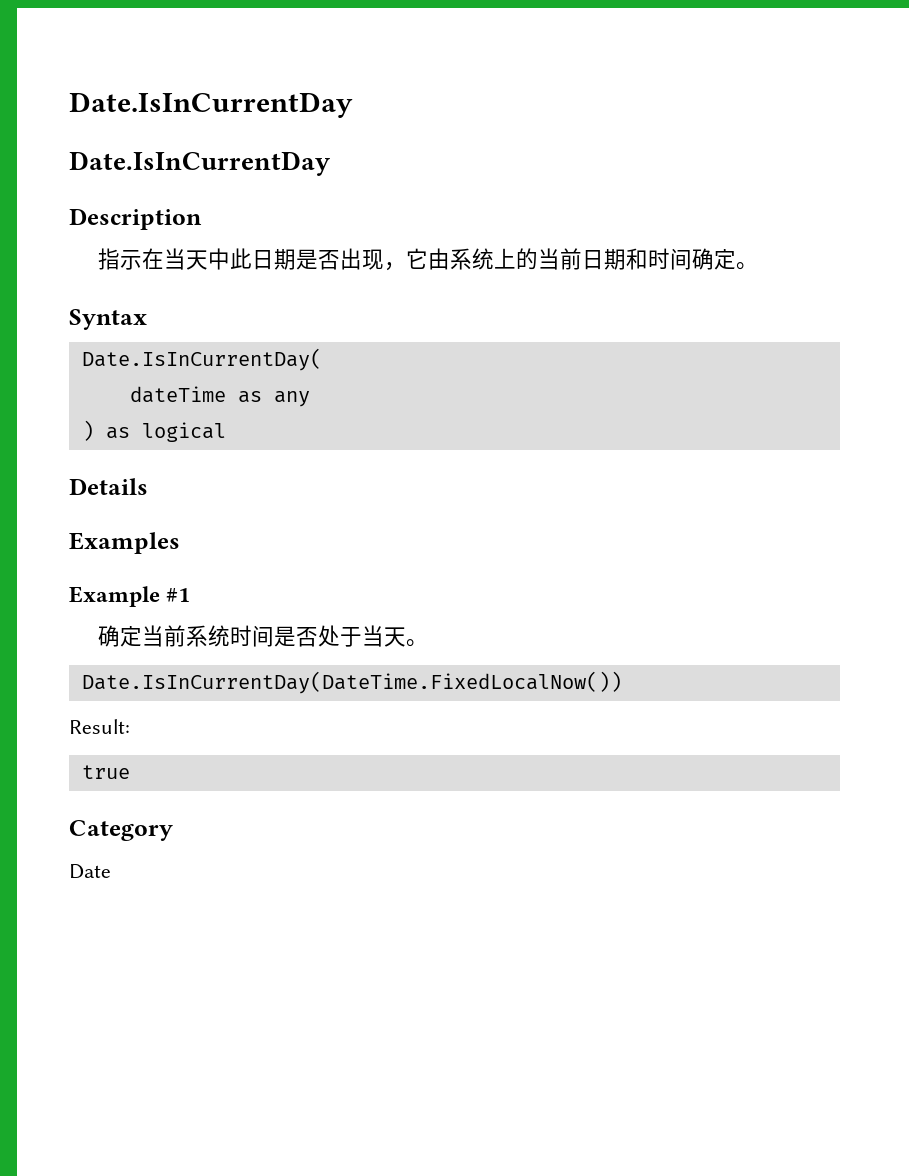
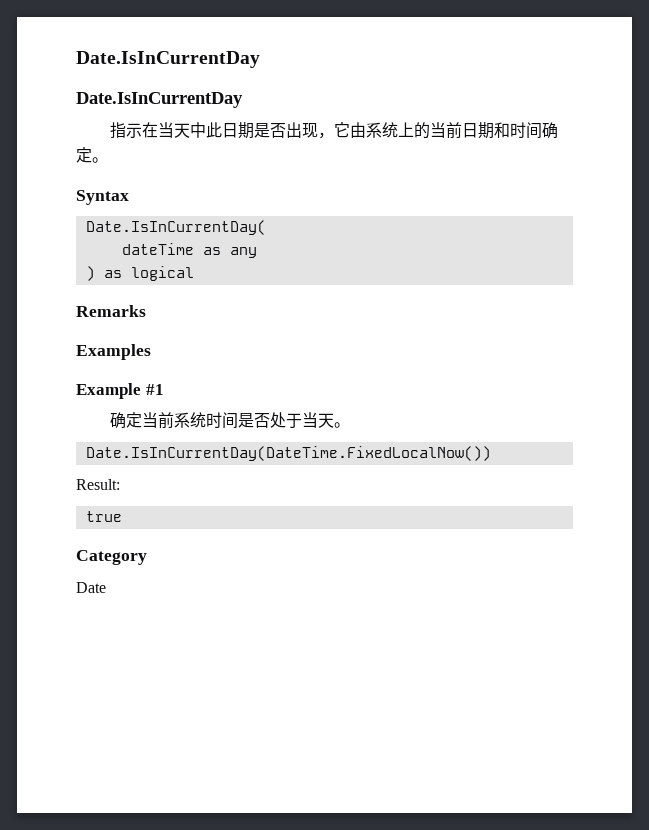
[69,208,202,230] // Description -> (243, 100) none
[69,478,148,495] Details -> [76,305,146,317] Remarks

